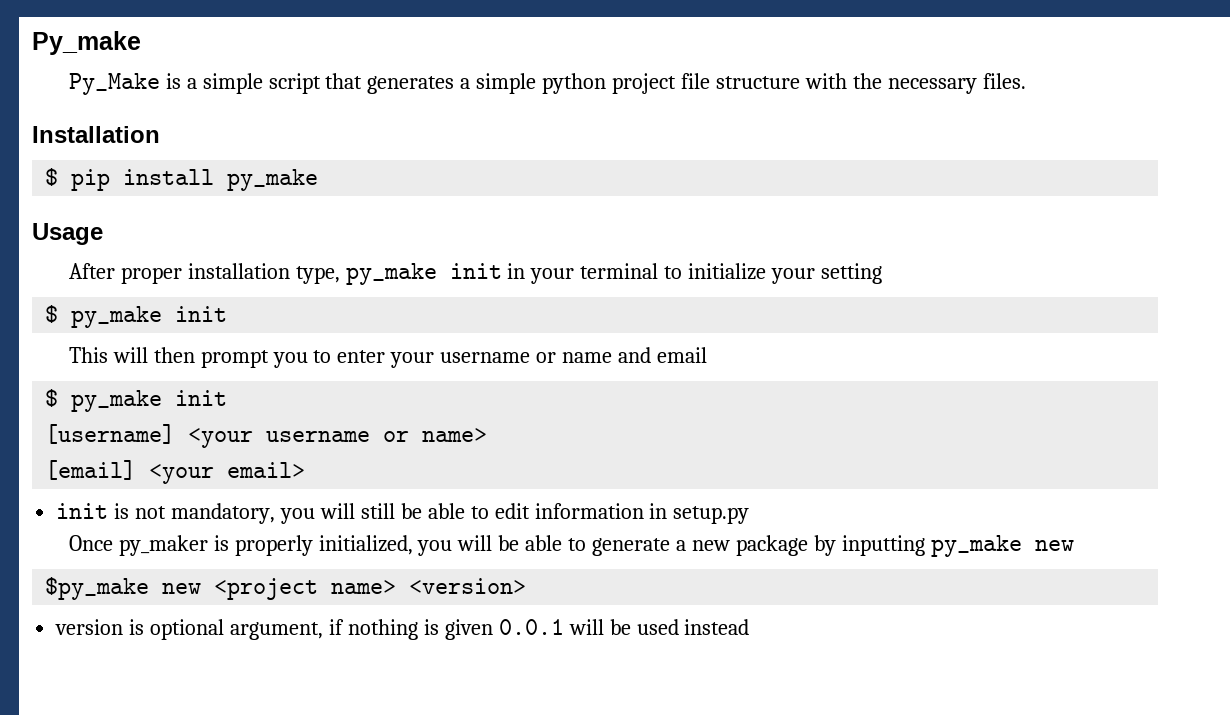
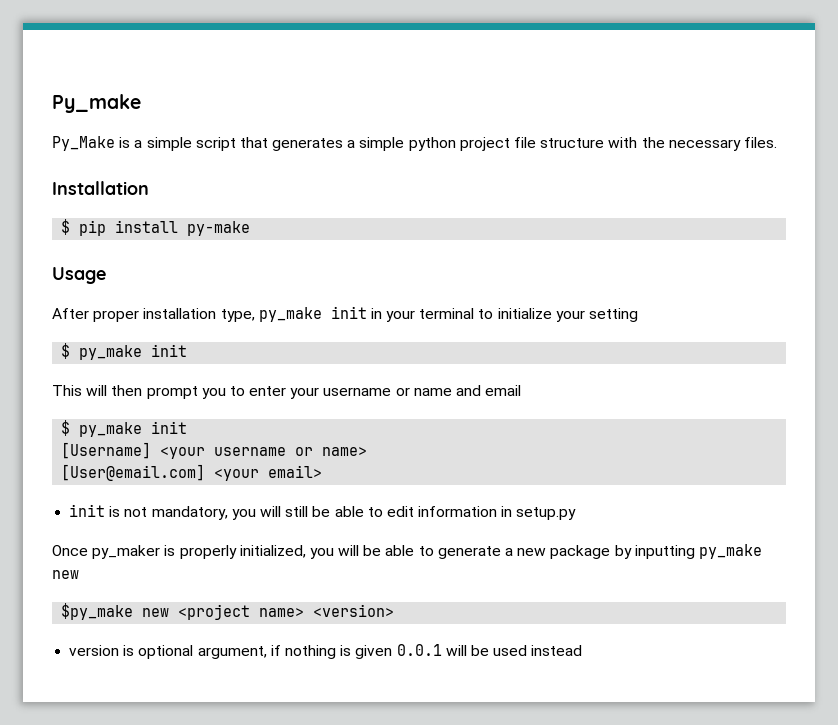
[227,169,319,191] py_make -> [187,221,251,236] py-make
[45,424,176,444] [username] -> [61,442,152,459] [Username]
[45,460,137,480] [email] -> [61,464,206,481] [User@email.com]

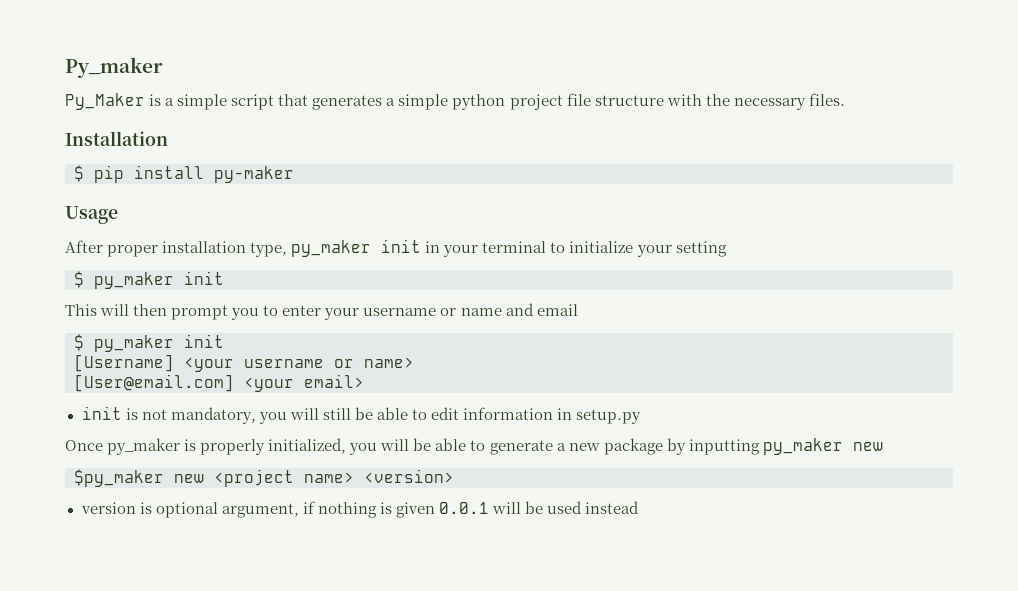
[52,94,141,113] [52,136,115,151] Py_make // Py_Make -> [65,57,163,78] [65,93,145,110] Py_maker // Py_Maker
[187,221,251,236] py-make -> [214,166,294,183] py-maker
[258,307,322,322] py_make -> [291,240,372,257] py_maker
[79,345,143,360] py_make -> [94,272,174,289] py_maker
[79,422,143,437] py_make -> [94,335,174,352] py_maker
[698,544,762,559] py_make -> [762,438,843,455] py_maker
[61,603,134,620] $py_make -> [74,469,164,487] $py_maker

